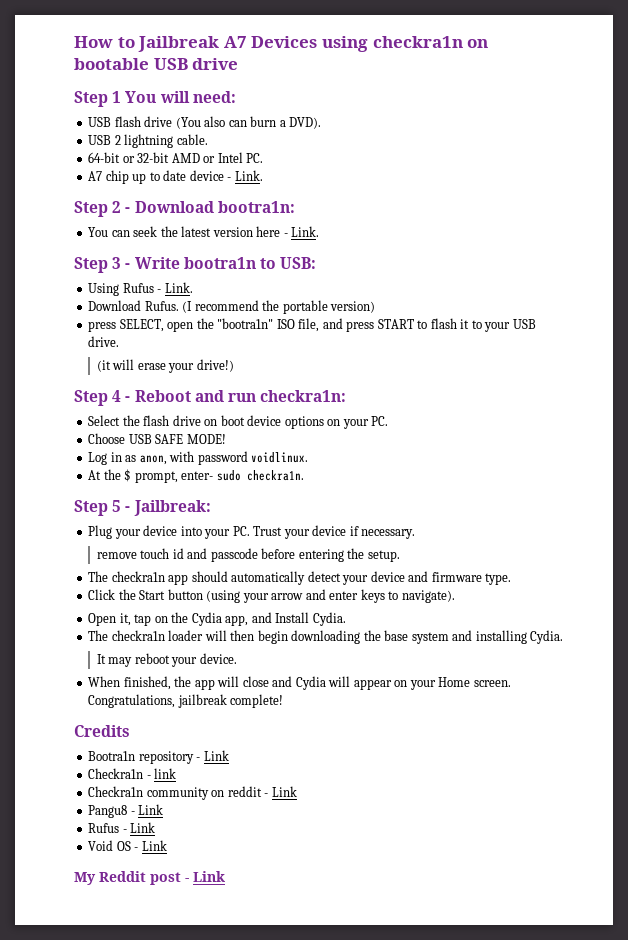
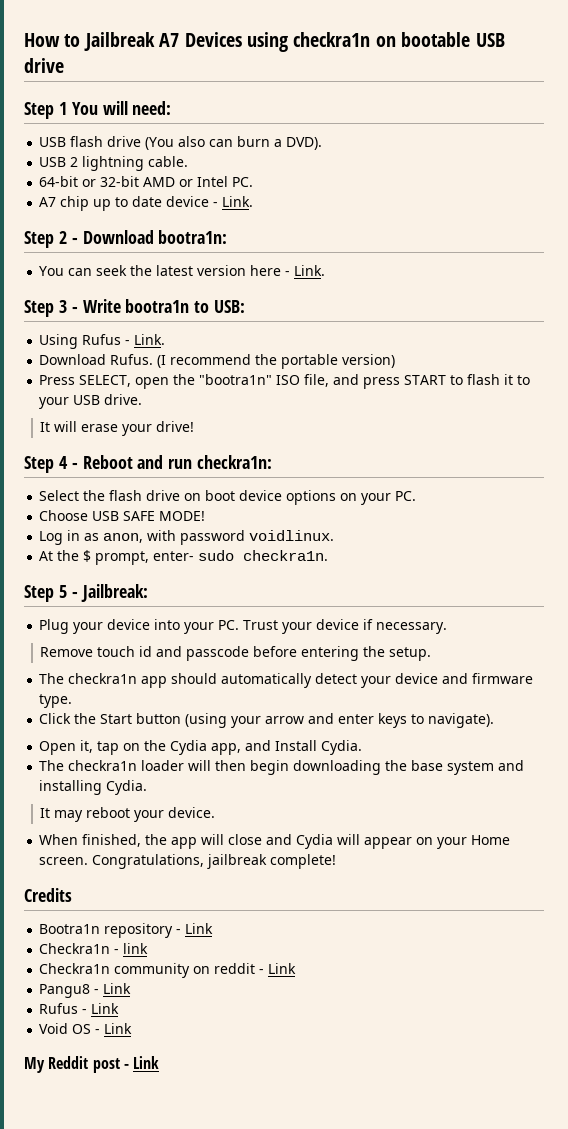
[88,321,117,332] press -> [39,375,76,385] Press
[96,360,111,372] (it -> [40,422,51,432] It
[196,359,234,372] drive!) -> [156,421,195,432] drive!
[96,552,137,559] remove -> [40,647,94,657] Remove

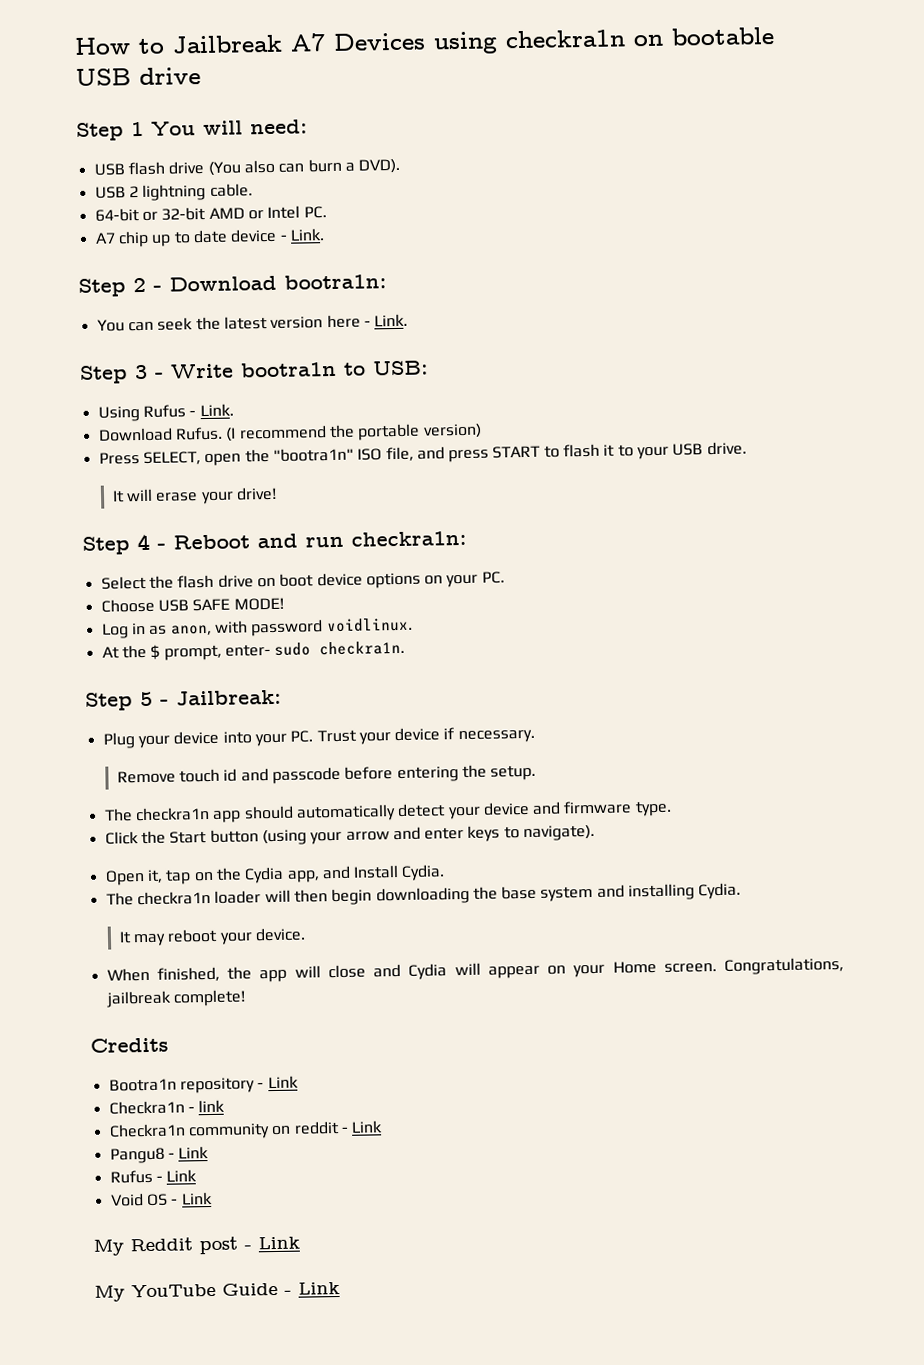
(160, 1062) none -> [94,1281,340,1302] // My YouTube Guide - Link

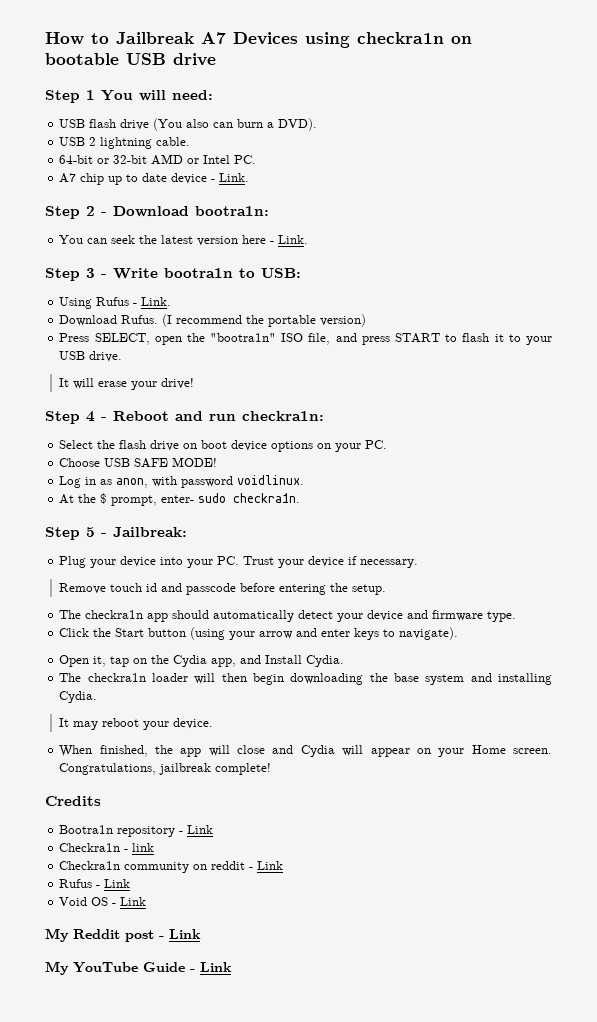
[109,1146,210,1164] // Pangu8 - Link -> (284, 865) none

